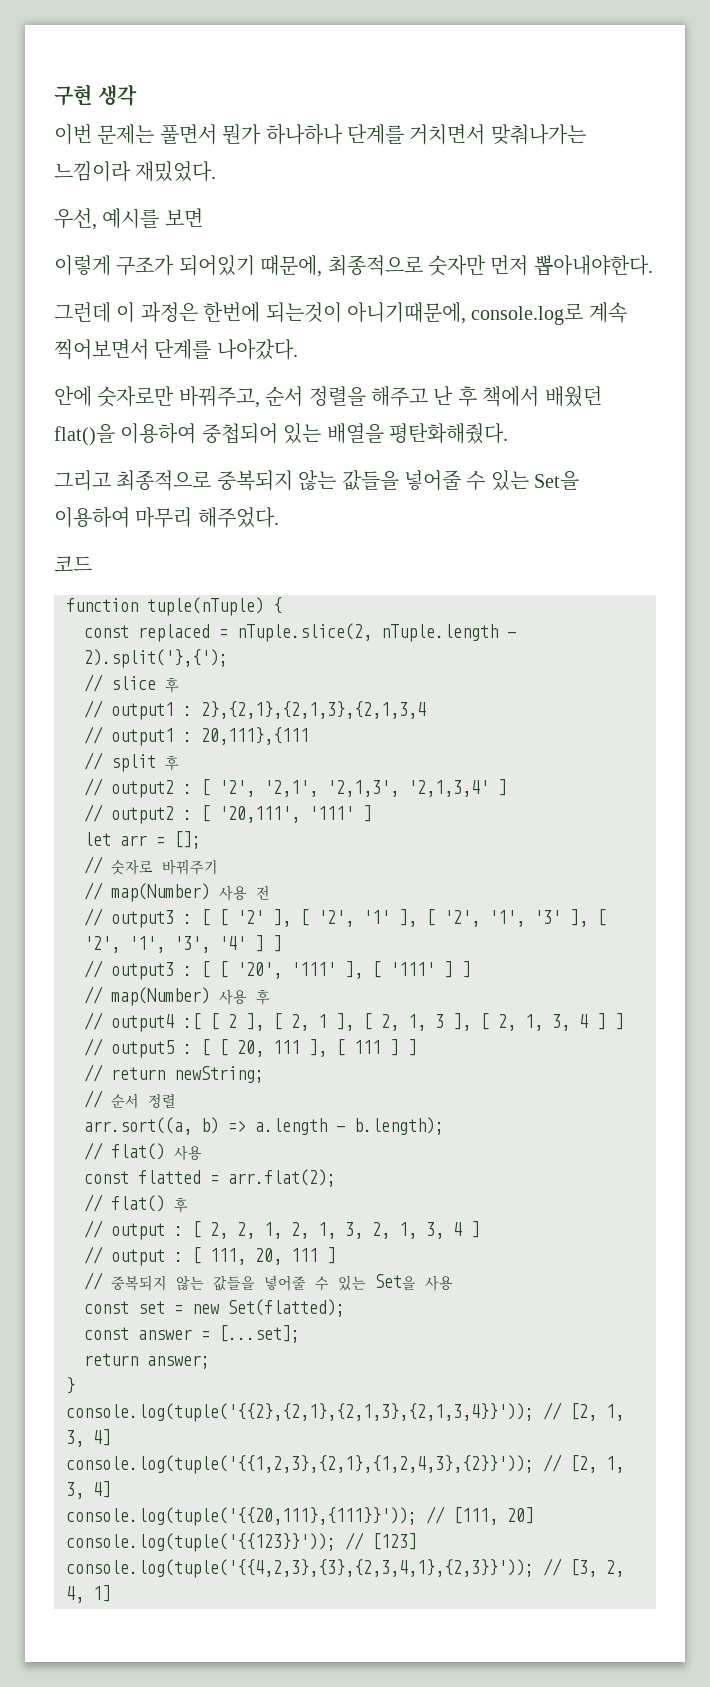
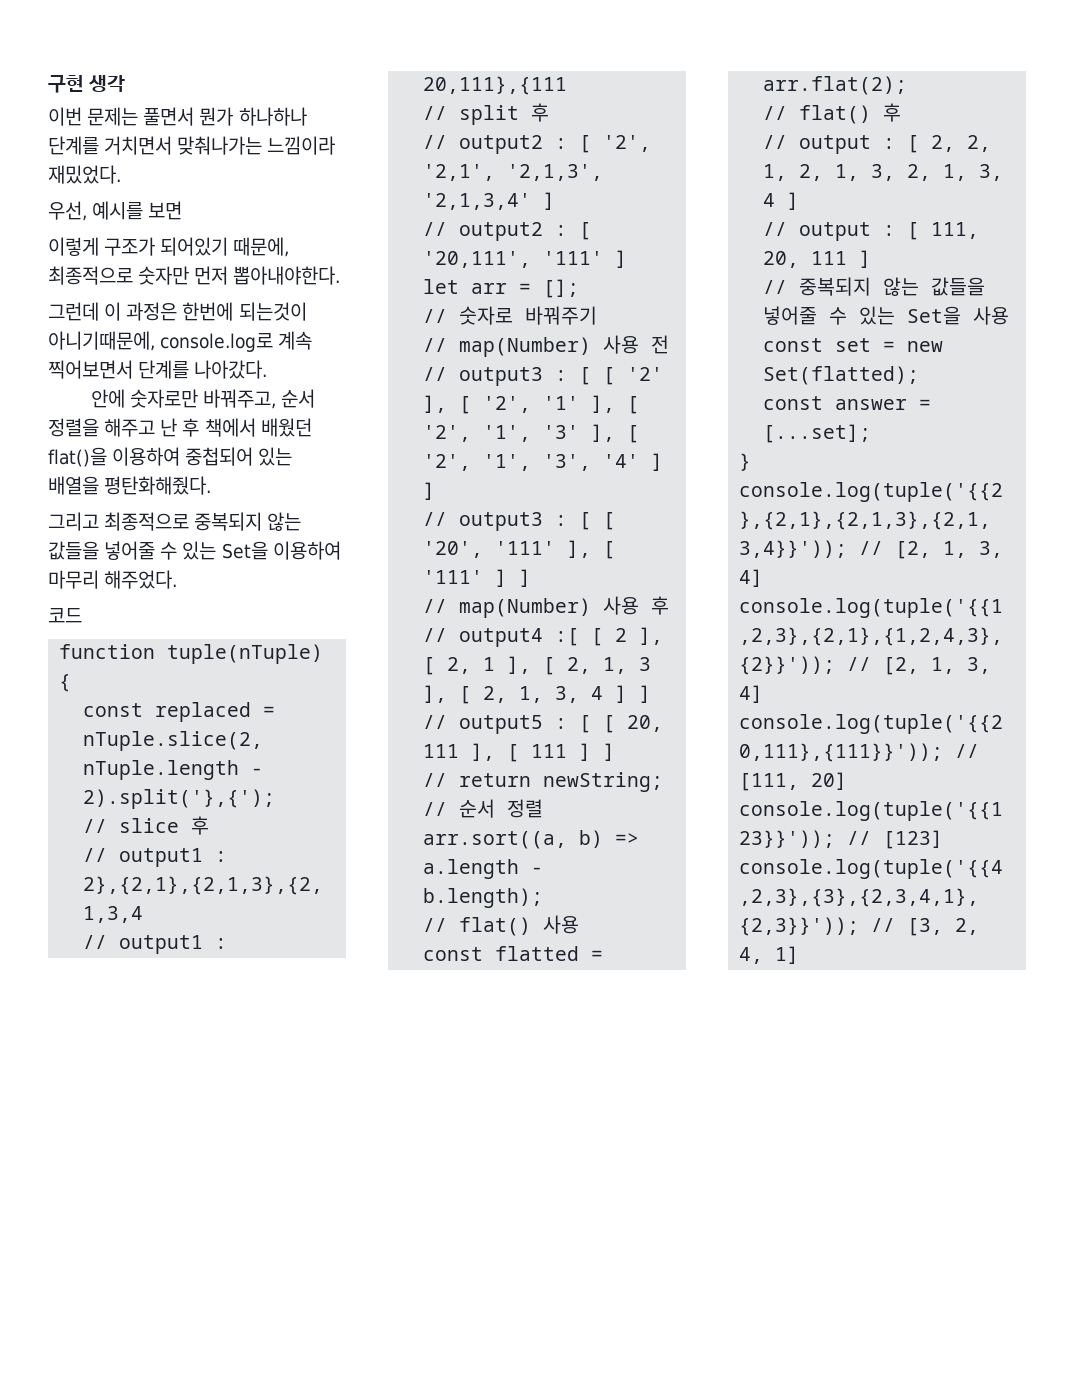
[84,1353,210,1369] // return answer; -> (872, 433) none

